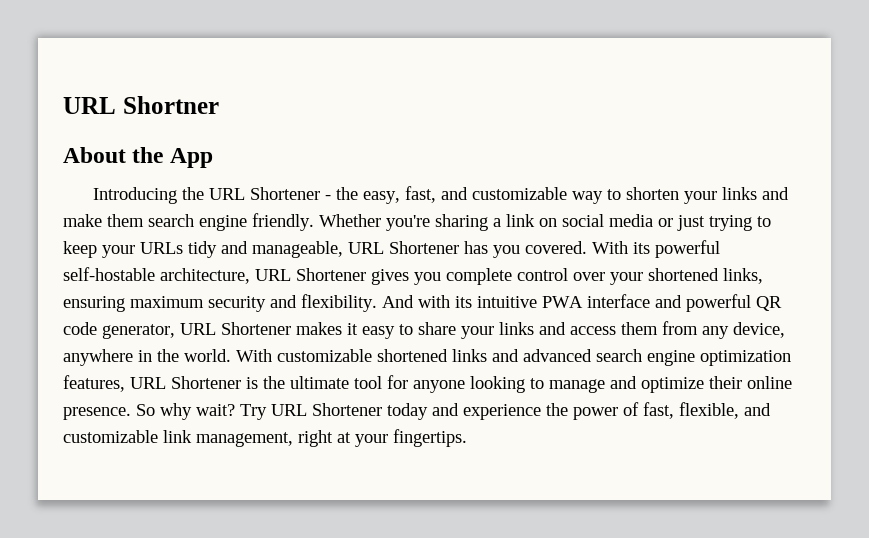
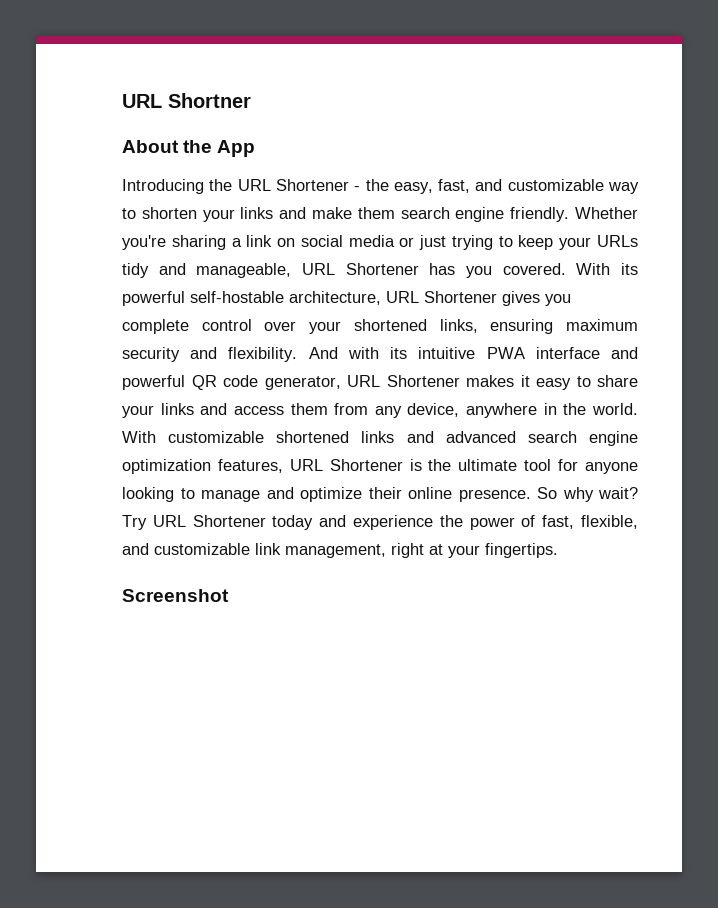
(467, 438) none -> [122,589,229,602] // Screenshot

